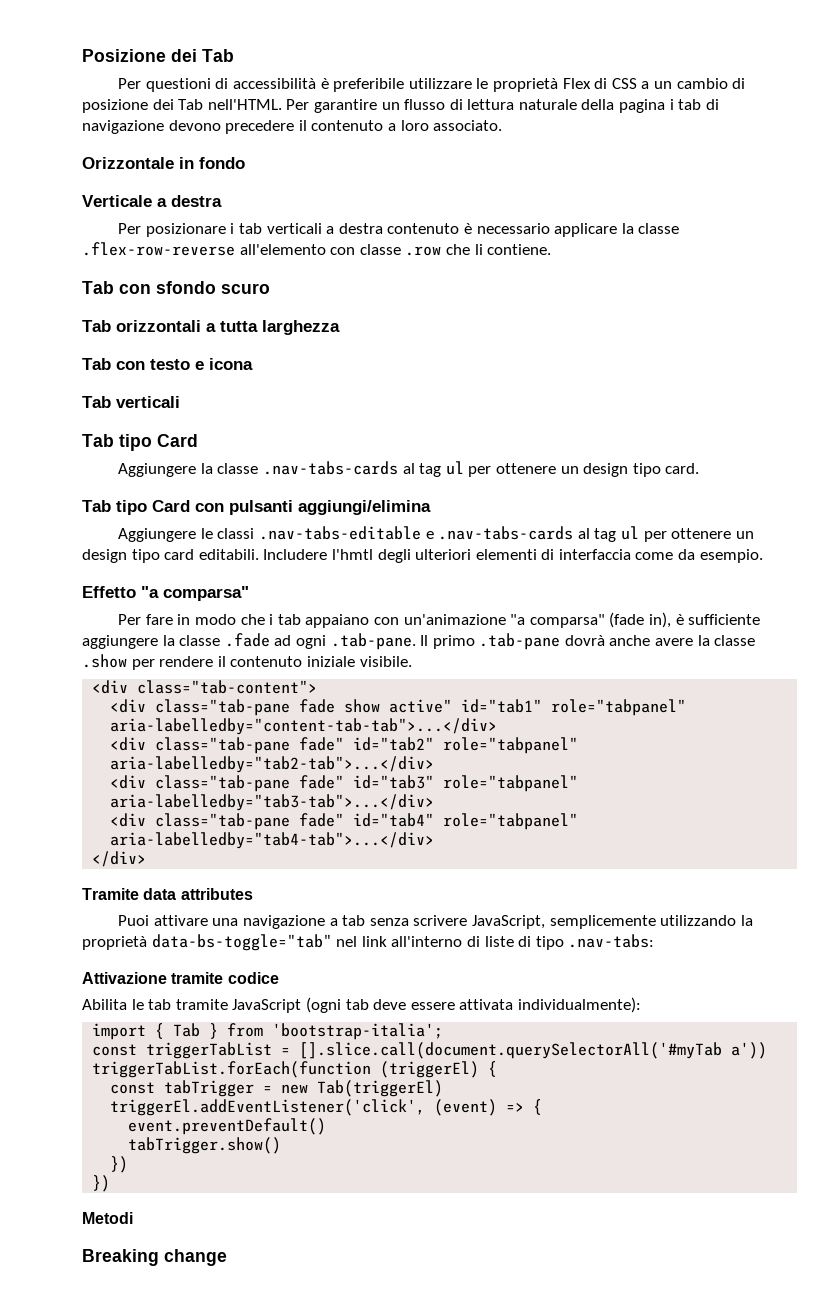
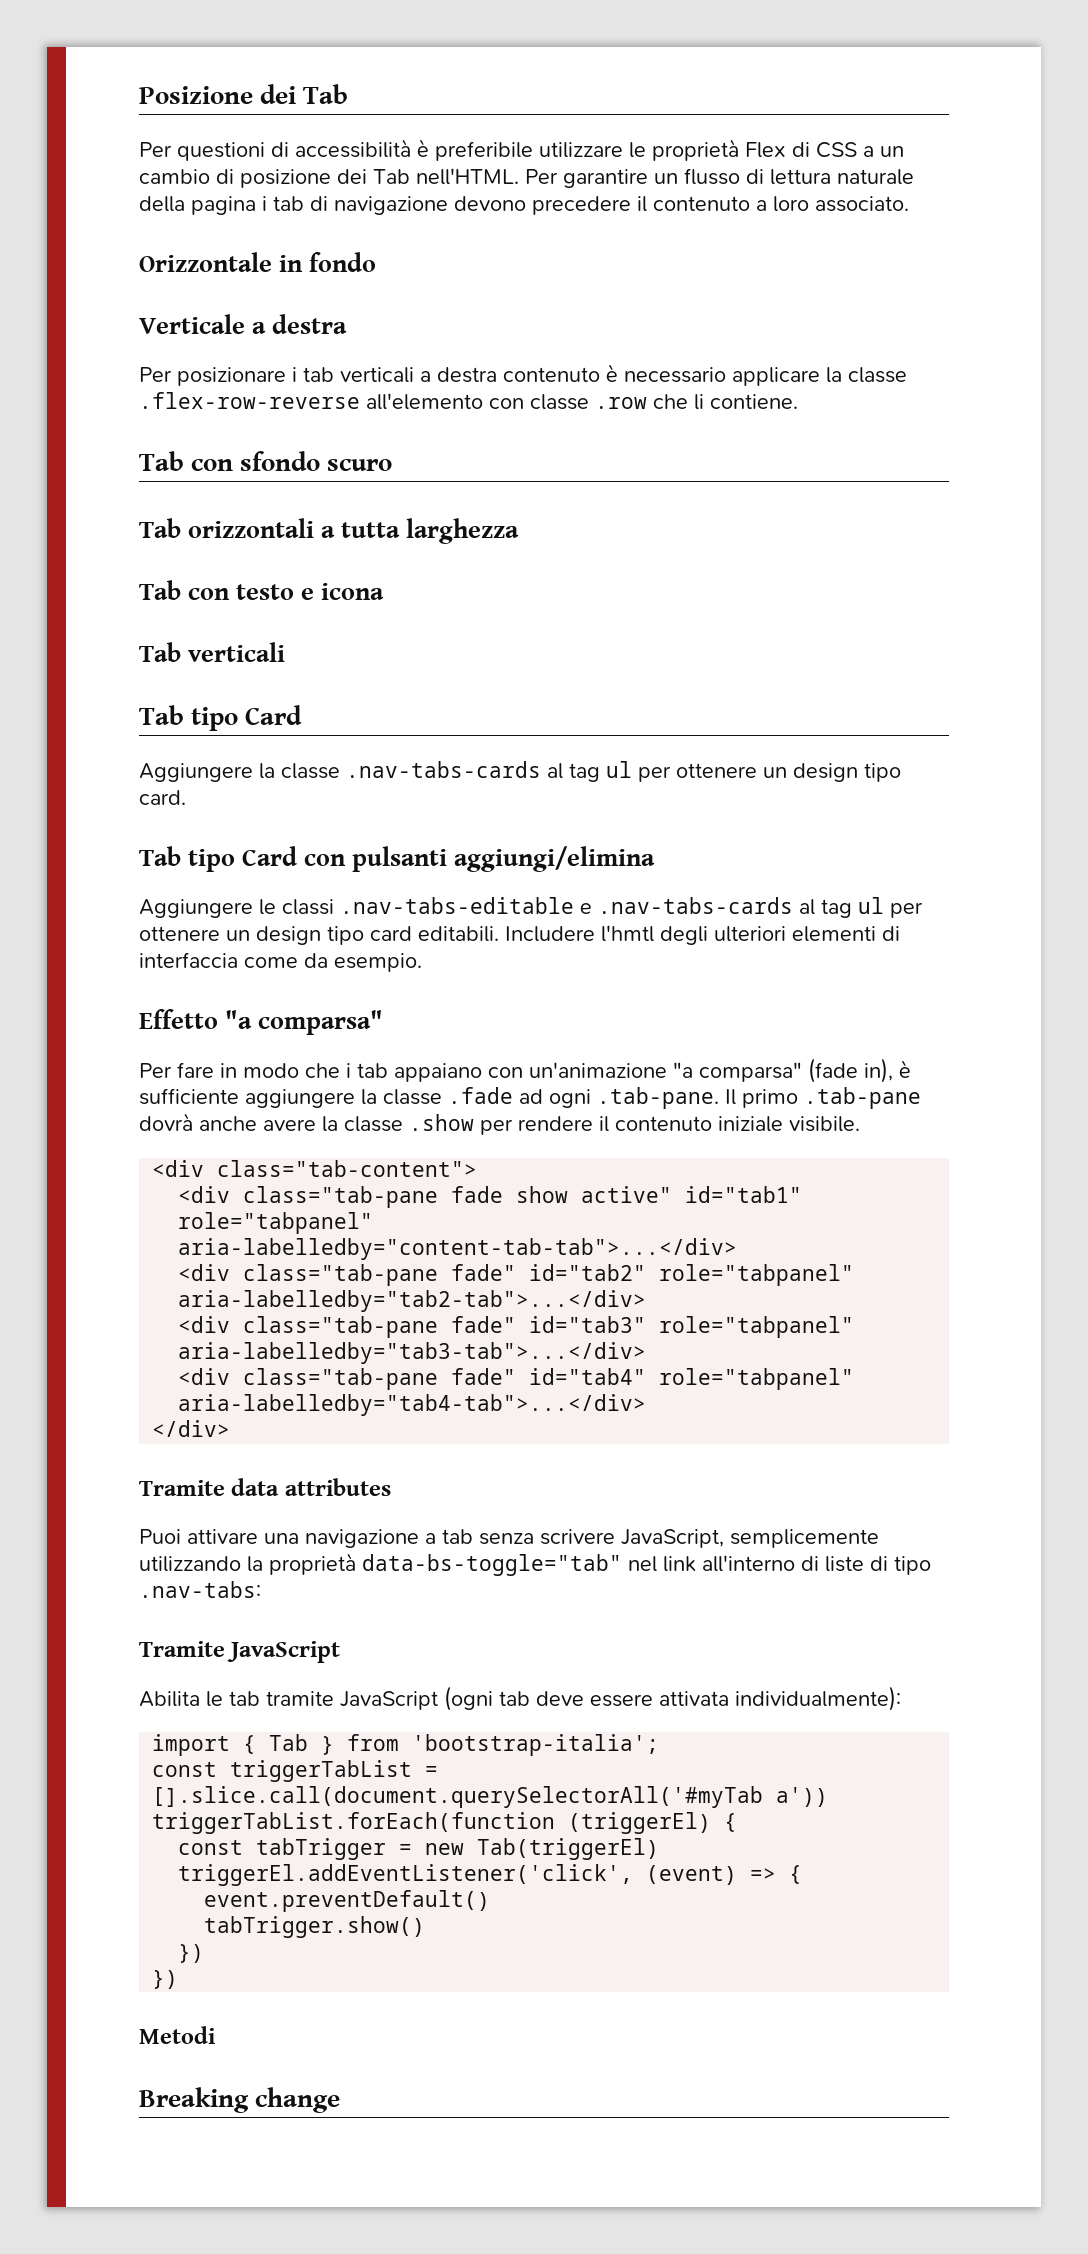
[82,972,279,984] Attivazione tramite codice -> [139,1641,341,1663] Tramite JavaScript

